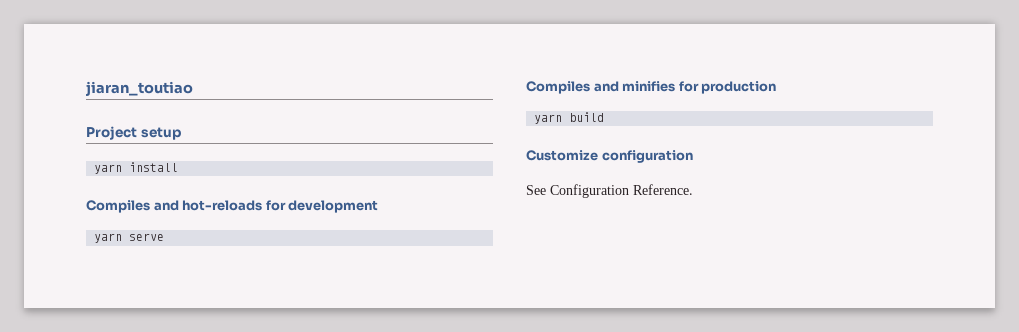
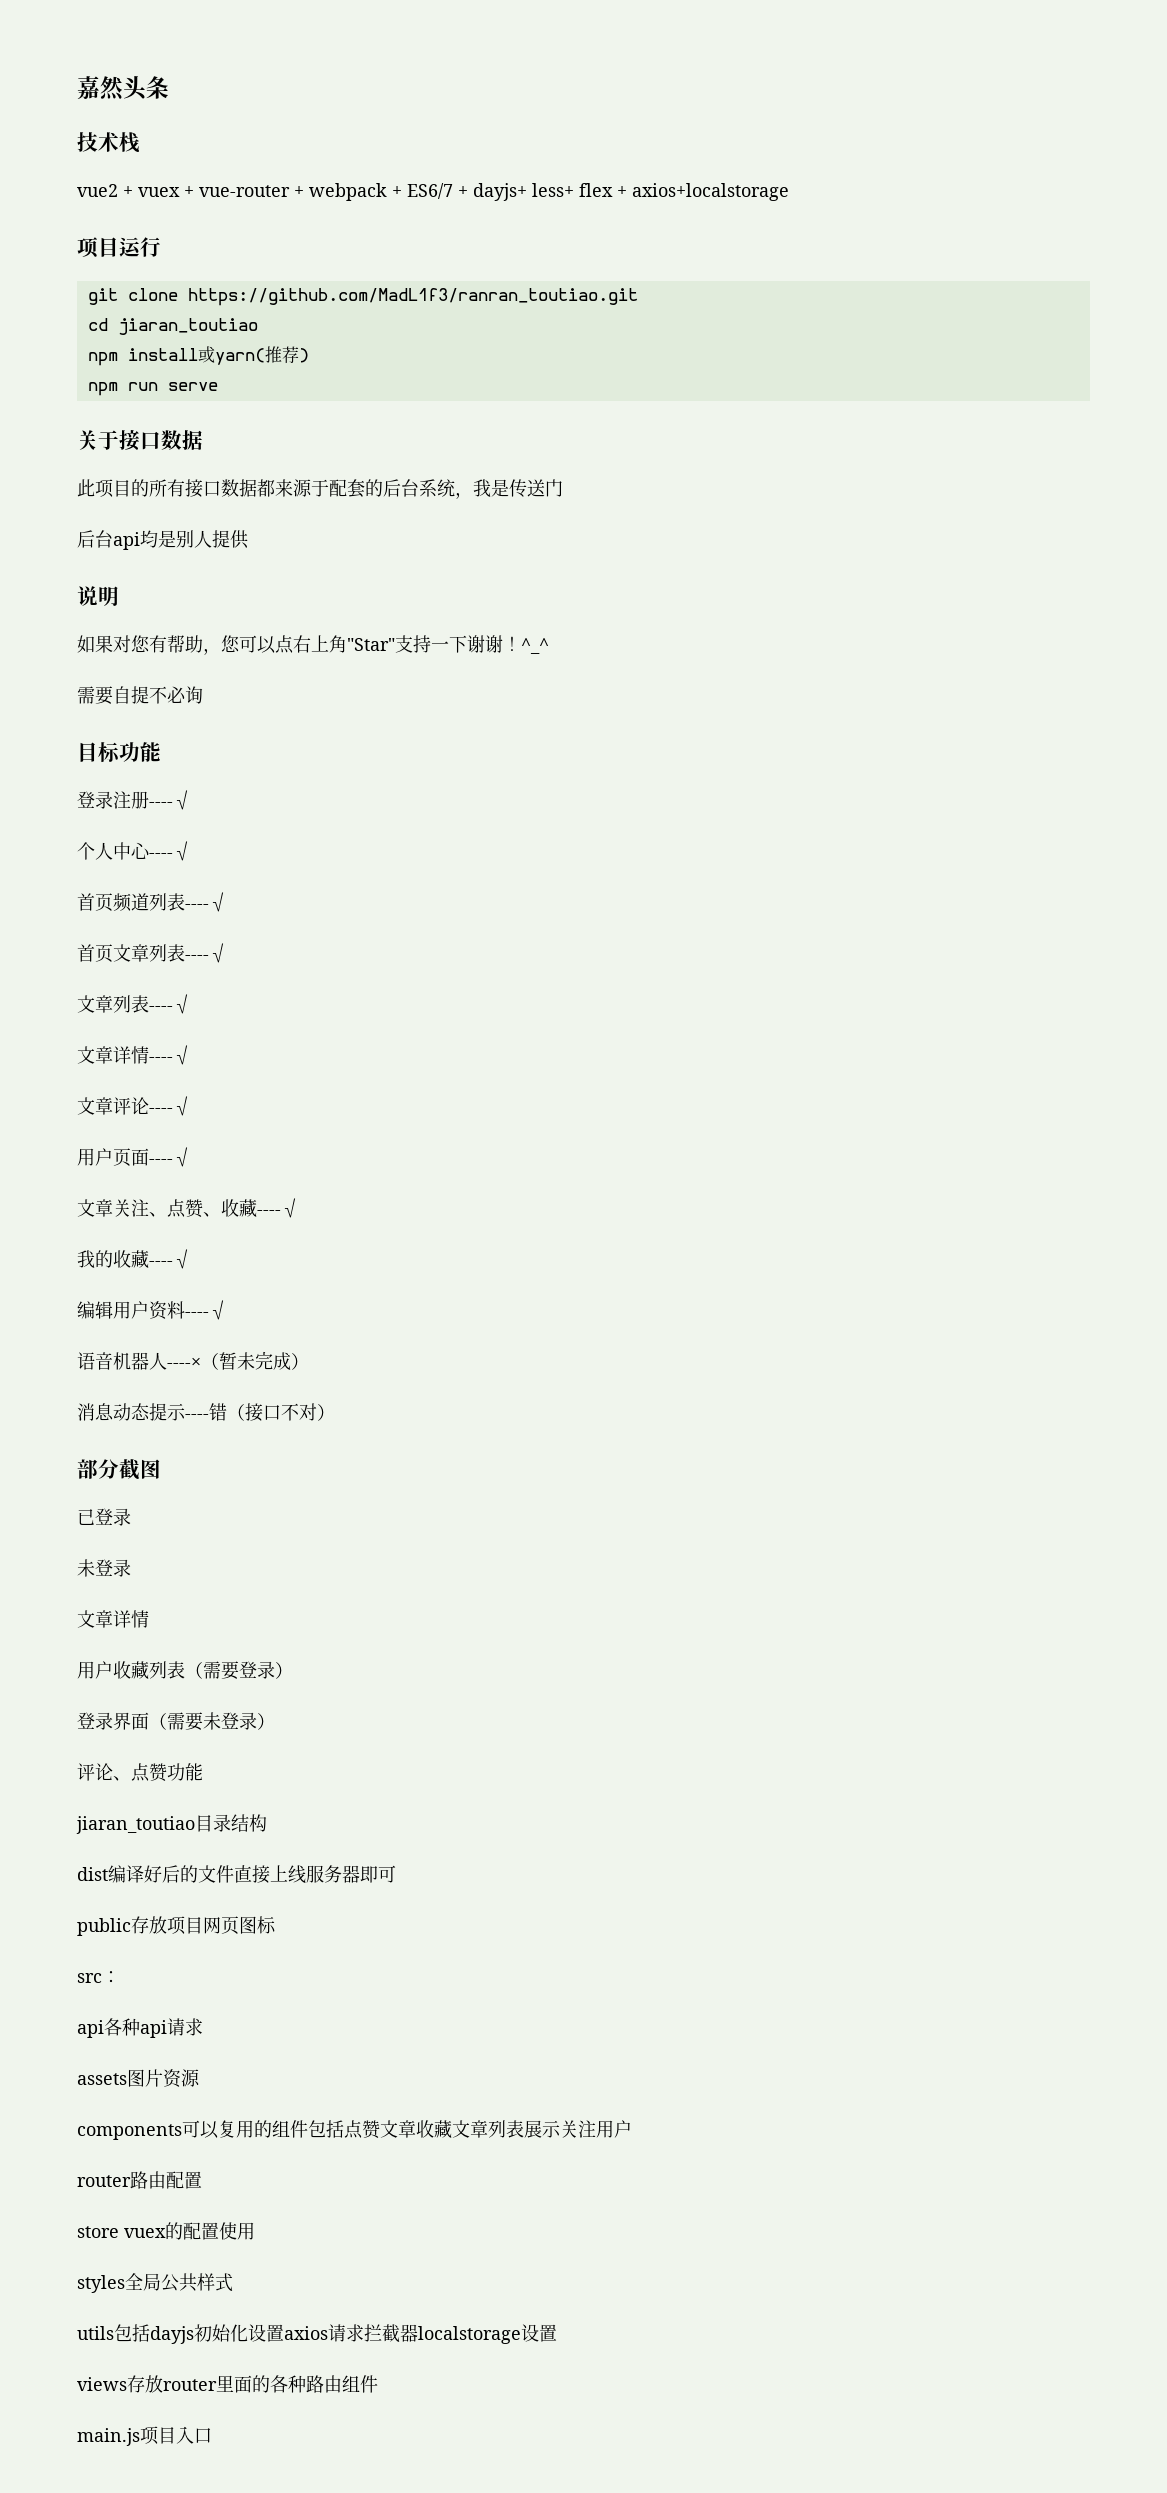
[86,81,193,96] [86,126,181,140] [94,162,179,174] [86,200,379,213] [94,233,165,243] [526,81,777,94] [534,112,605,124] [526,150,693,163] [526,184,693,198] jiaran_toutiao // Project setup // yarn install // Compiles and hot-reloads for development // yarn serve // Compiles and minifies for production // yarn build // Customize configuration // See Configuration Reference. -> [77,76,169,101] [77,132,140,153] [77,183,789,201] [77,237,161,258] [87,288,638,306] [87,318,258,335] [87,346,309,366] [87,382,218,396] [77,430,203,451] [77,479,563,499] [77,530,249,550] [77,586,119,606] [77,635,549,655] [77,686,203,705] [77,742,161,763] [77,790,191,810] [77,841,191,861] [77,892,227,912] [77,943,227,963] [77,994,191,1014] [77,1045,191,1065] [77,1096,191,1116] [77,1147,191,1167] [77,1198,299,1218] [77,1249,191,1269] [77,1300,227,1320] [77,1351,309,1370] [77,1403,335,1422] [77,1459,161,1480] [77,1508,131,1526] [77,1559,131,1577] [77,1610,149,1628] [77,1661,293,1680] [77,1712,275,1731] [77,1763,203,1782] [76,1814,267,1834] [77,1865,396,1884] [77,1916,276,1936] [77,1971,120,1983] [77,2018,203,2038] [77,2069,200,2088] [77,2120,632,2140] [77,2171,202,2189] [77,2222,255,2240] [77,2273,233,2293] [77,2324,557,2344] [77,2375,378,2393] [77,2426,212,2446] 嘉然头条 // 技术栈 // vue2 + vuex + vue-router + webpack + ES6/7 + dayjs+ less+ flex + axios+localstorage // 项目运行 // git clone https://github.com/MadL1f3/ranran_toutiao.git // cd jiaran_toutiao // npm install或yarn(推荐) // npm run serve // 关于接口数据 // 此项目的所有接口数据都来源于配套的后台系统，我是传送门 // 后台api均是别人提供 // 说明 // 如果对您有帮助，您可以点右上角"Star"支持一下谢谢！^_^ // 需要自提不必询 // 目标功能 // 登录注册----√ // 个人中心----√ // 首页频道列表----√ // 首页文章列表----√ // 文章列表----√ // 文章详情----√ // 文章评论----√ // 用户页面----√ // 文章关注、点赞、收藏----√ // 我的收藏----√ // 编辑用户资料----√ // 语音机器人----×（暂未完成） // 消息动态提示----错（接口不对） // 部分截图 // 已登录 // 未登录 // 文章详情 // 用户收藏列表（需要登录） // 登录界面（需要未登录） // 评论、点赞功能 // jiaran_toutiao目录结构 // dist编译好后的文件直接上线服务器即可 // public存放项目网页图标 // src： // api各种api请求 // assets图片资源 // components可以复用的组件包括点赞文章收藏文章列表展示关注用户 // router路由配置 // store vuex的配置使用 // styles全局公共样式 // utils包括dayjs初始化设置axios请求拦截器localstorage设置 // views存放router里面的各种路由组件 // main.js项目入口

